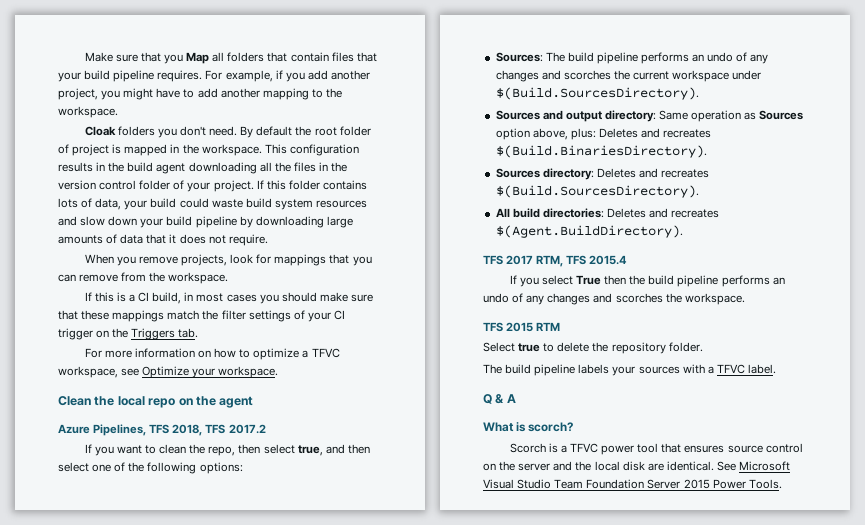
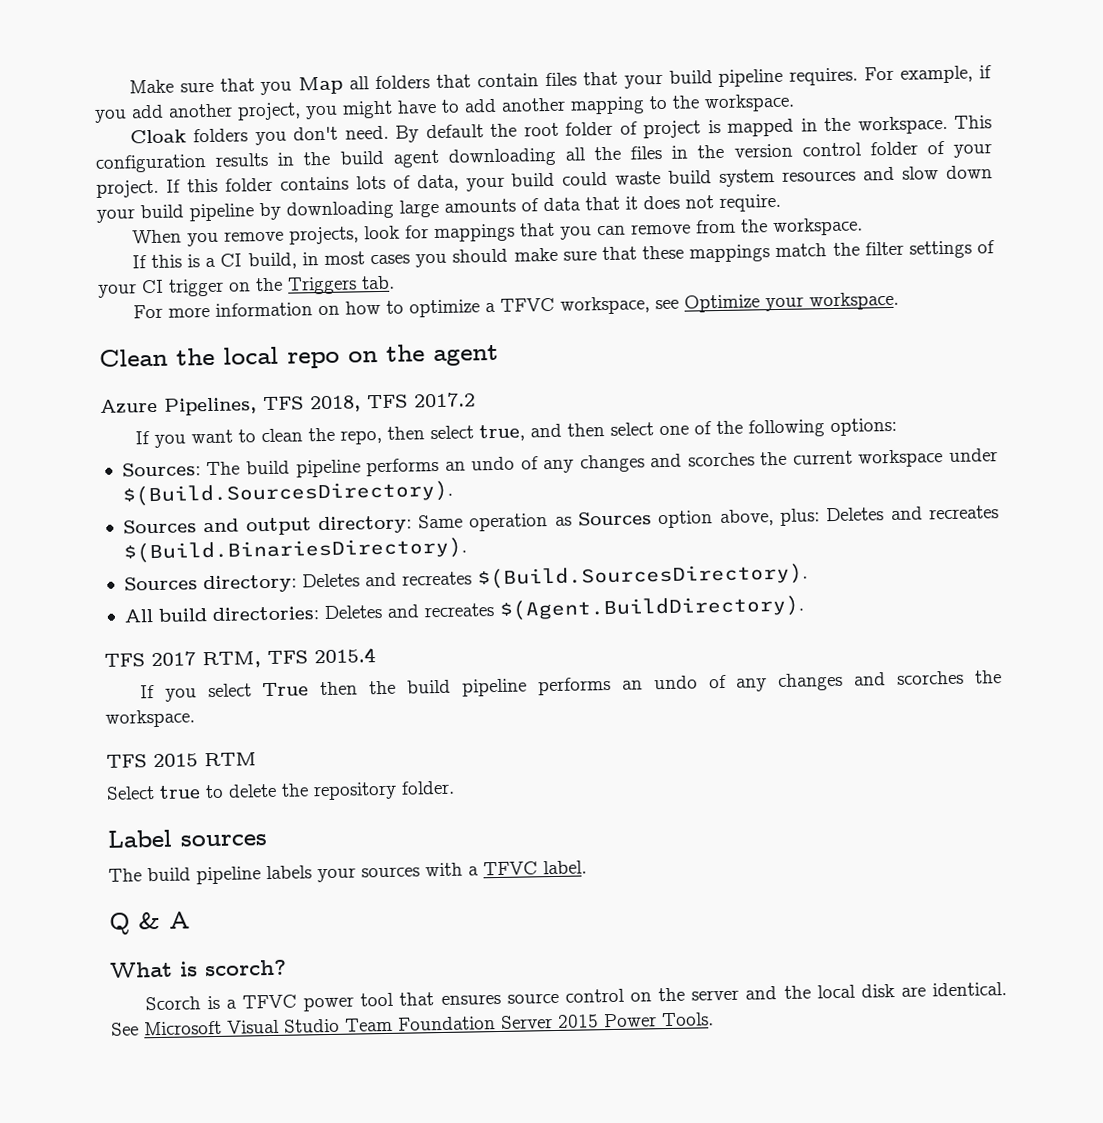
(703, 347) none -> [107,829,267,848] // Label sources

